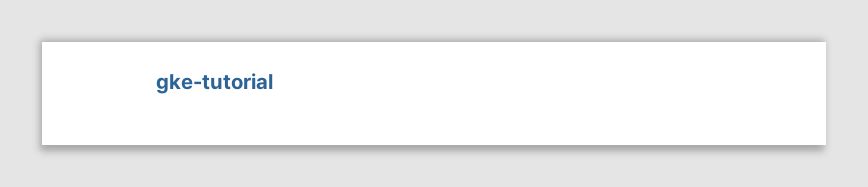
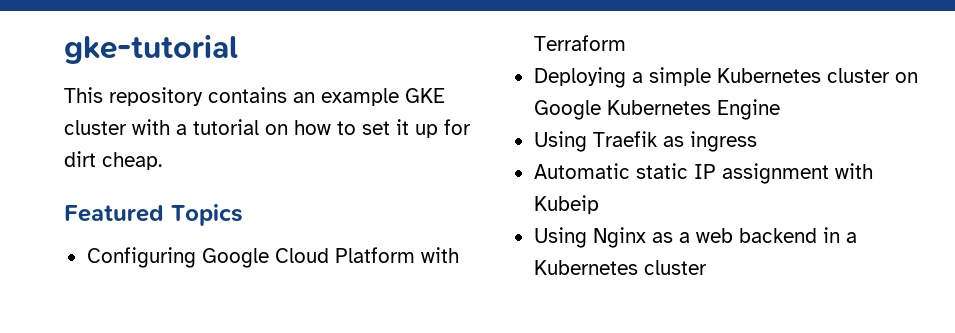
(273, 83) none -> [64,87,445,106] [64,119,471,138] [64,151,162,170] [64,204,243,226] [86,247,459,268] [533,35,626,51] [533,67,918,88] [533,99,780,120] [533,131,757,152] [533,163,873,184] [533,195,599,214] [533,227,857,248] [533,260,707,275] // This repository contains an example GKE cluster with a tutorial on how to set it up for dirt cheap. // Featured Topics // Configuring Google Cloud Platform with Terraform // Deploying a simple Kubernetes cluster on Google Kubernetes Engine // Using Traefik as ingress // Automatic static IP assignment with Kubeip // Using Nginx as a web backend in a Kubernetes cluster

